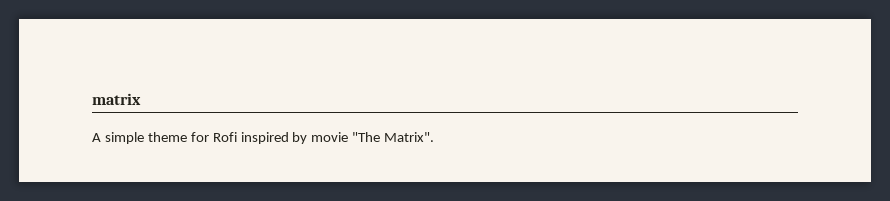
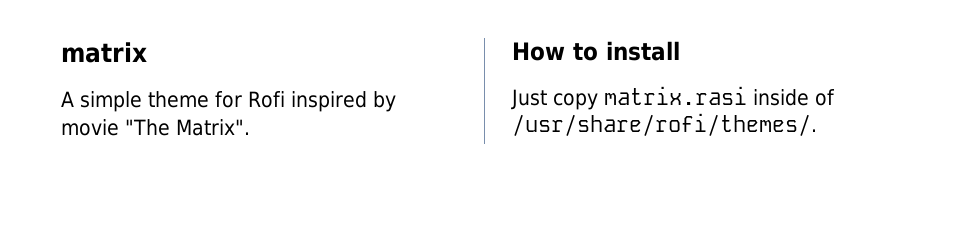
(435, 137) none -> [512,41,680,61] [511,86,835,110] [512,113,817,136] // How to install // Just copy matrix.rasi inside of /usr/share/rofi/themes/.

